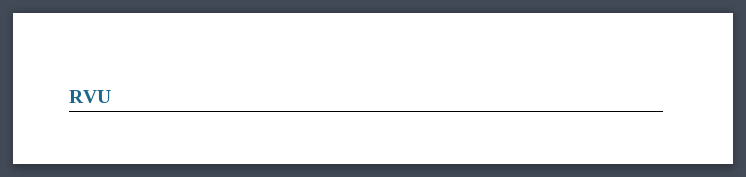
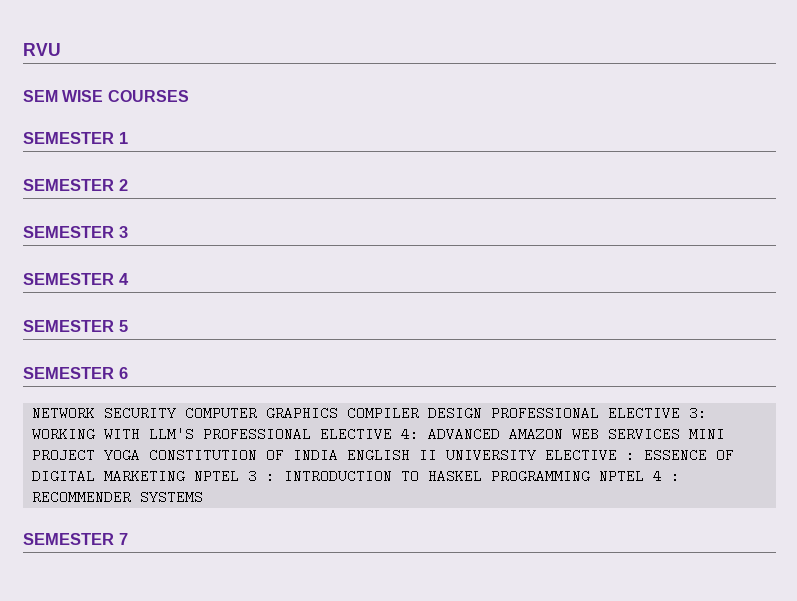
(111, 96) none -> [23,90,189,102] [23,132,128,144] [23,179,128,191] [23,226,128,238] [23,273,129,285] [23,320,128,332] [23,367,128,379] [32,406,707,420] [32,427,725,441] [32,448,734,462] [32,469,680,483] [32,490,203,504] [23,533,128,545] // SEM WISE COURSES // SEMESTER 1 // SEMESTER 2 // SEMESTER 3 // SEMESTER 4 // SEMESTER 5 // SEMESTER 6 // NETWORK SECURITY COMPUTER GRAPHICS COMPILER DESIGN PROFESSIONAL ELECTIVE 3: WORKING WITH LLM'S PROFESSIONAL ELECTIVE 4: ADVANCED AMAZON WEB SERVICES MINI PROJECT YOGA CONSTITUTION OF INDIA ENGLISH II UNIVERSITY ELECTIVE : ESSENCE OF DIGITAL MARKETING NPTEL 3 : INTRODUCTION TO HASKEL PROGRAMMING NPTEL 4 : RECOMMENDER SYSTEMS // SEMESTER 7

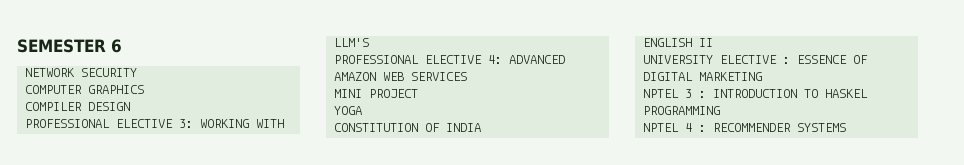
[23,43,61,56] [23,90,189,102] [23,132,128,144] [23,179,128,191] [23,226,128,238] [23,273,129,285] [23,320,128,332] RVU // SEM WISE COURSES // SEMESTER 1 // SEMESTER 2 // SEMESTER 3 // SEMESTER 4 // SEMESTER 5 // -> (17, 46) none
(176, 413) none -> (137, 72) //
(338, 413) none -> (144, 89) //
(482, 413) none -> (130, 106) //
(194, 434) none -> (369, 42) //
(680, 434) none -> (467, 76) //
(95, 455) none -> (418, 93) //
(140, 455) none -> (362, 110) //
(338, 455) none -> (481, 127) //
(437, 455) none -> (713, 42) //
(185, 476) none -> (762, 76) //
(590, 476) none -> (720, 110) //
[23,533,128,545] // SEMESTER 7 -> (846, 127) none

